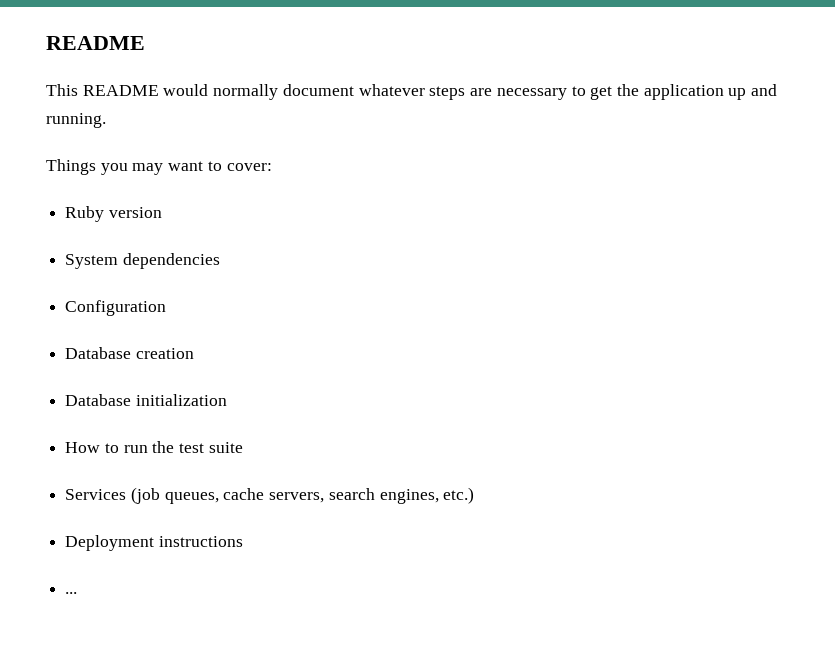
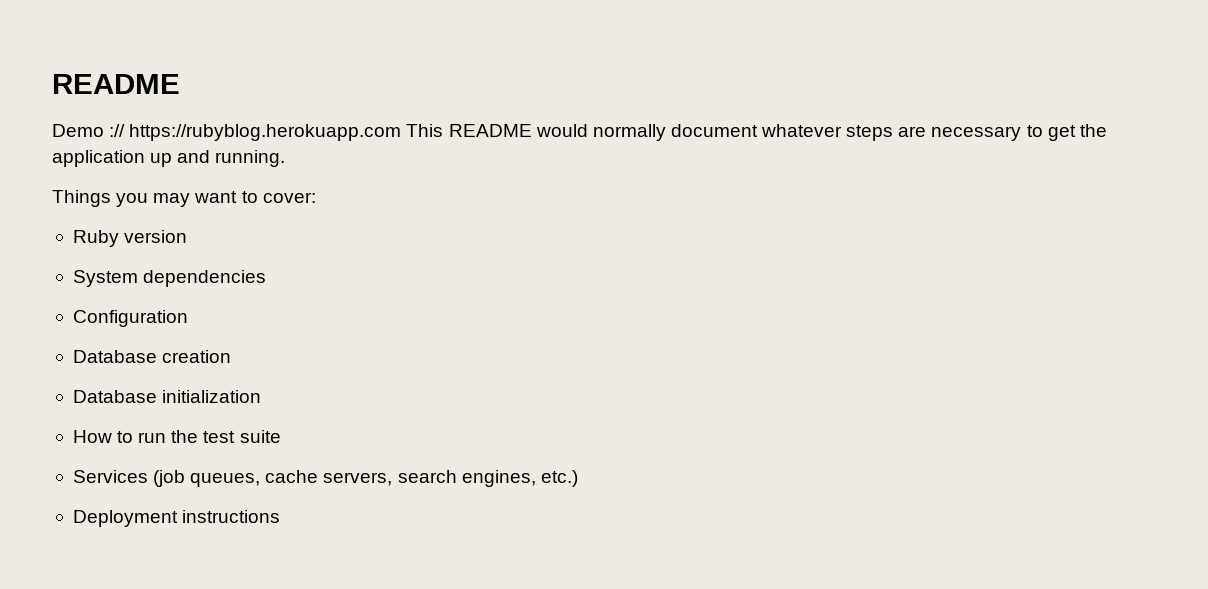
(145, 43) none -> [52,124,402,141] Demo :// https://rubyblog.herokuapp.com
[65,592,78,594] // ... -> (281, 516) none

